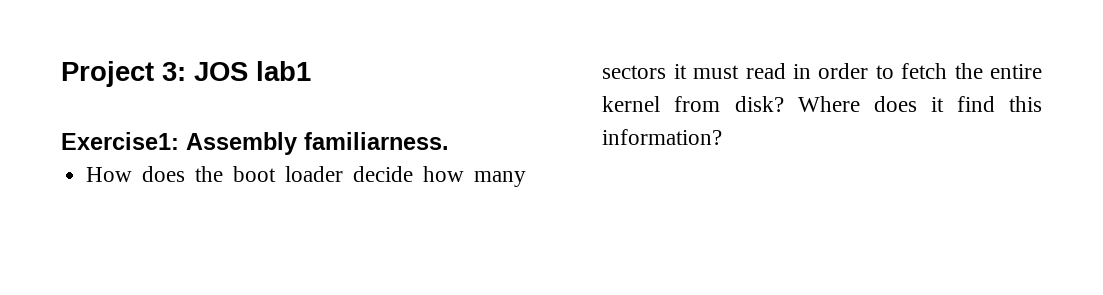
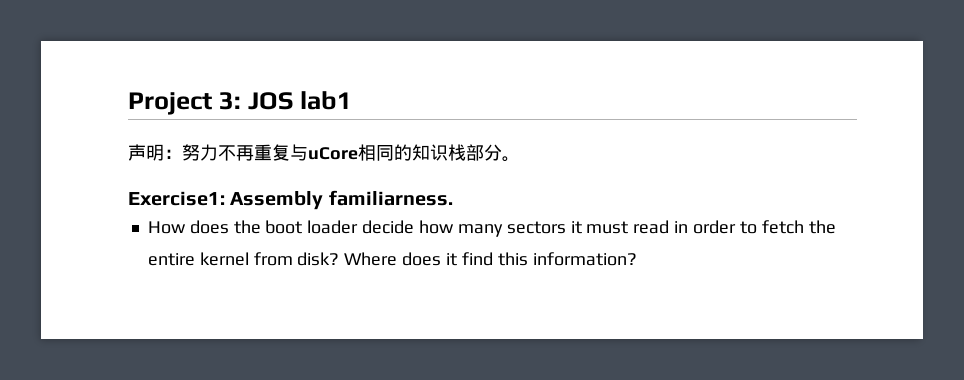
(311, 71) none -> [128,144,520,162] // 声明：努力不再重复与uCore相同的知识栈部分。

